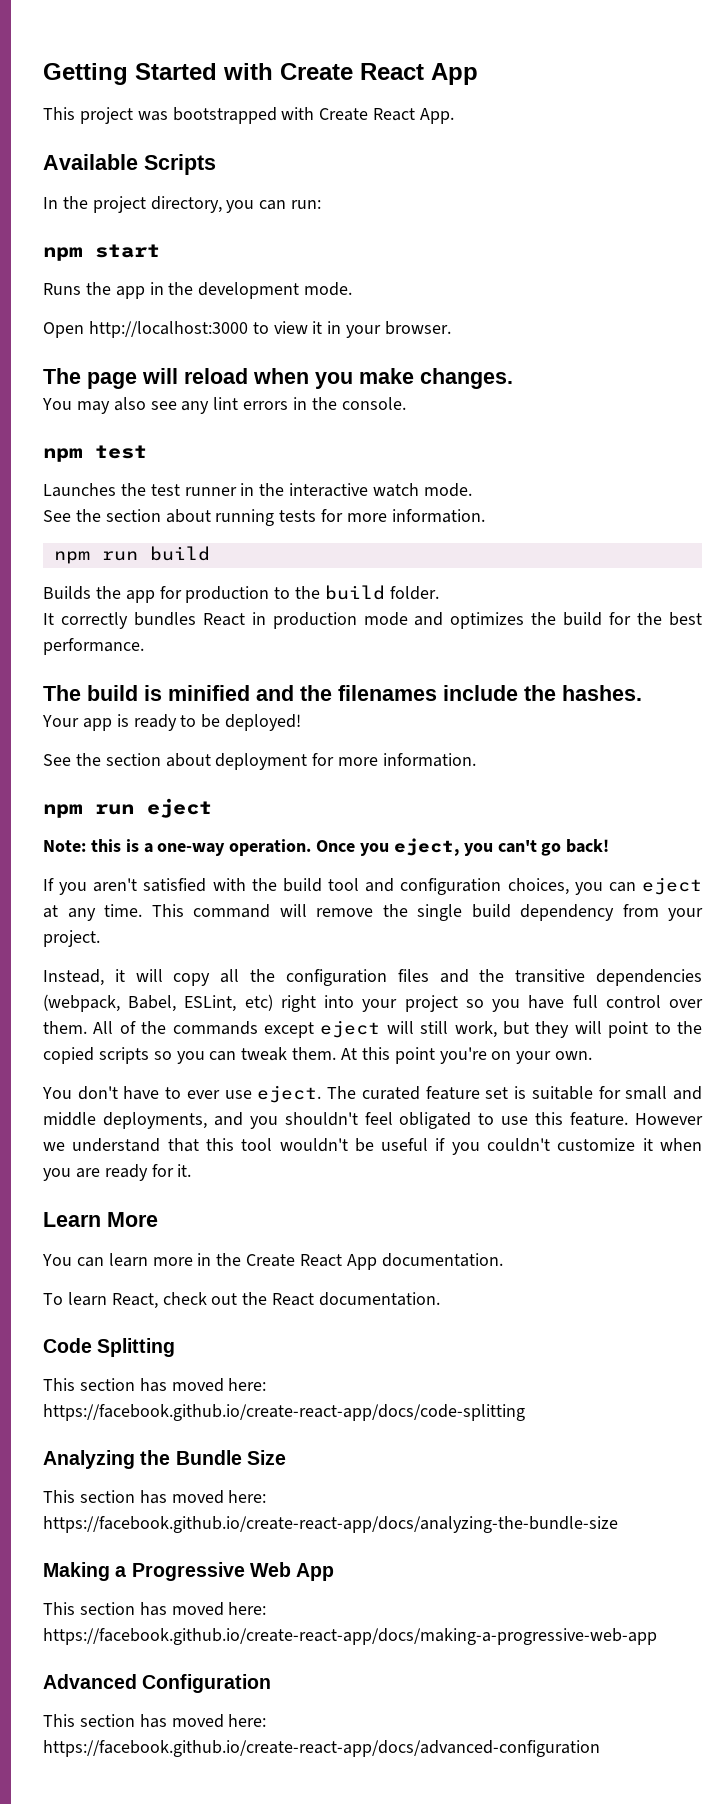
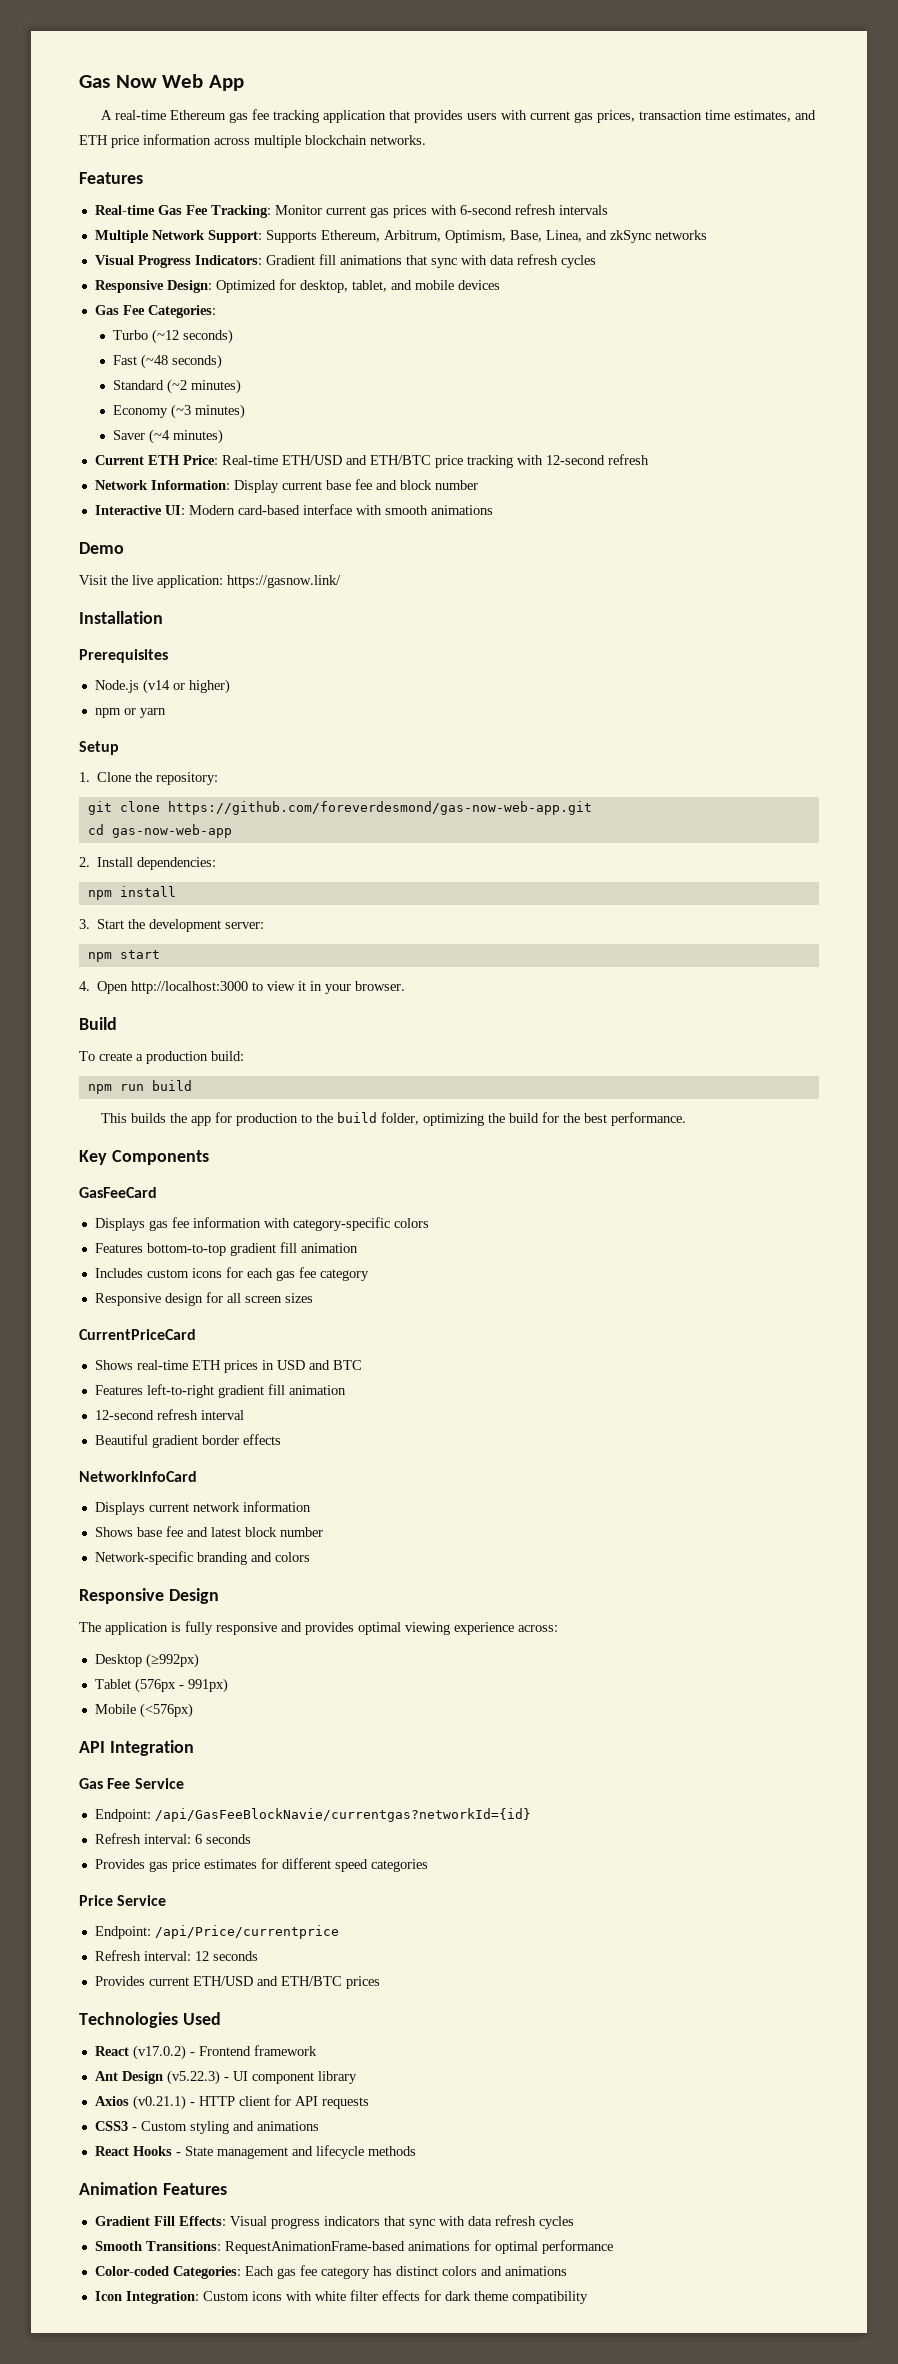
[43,63,478,85] [43,107,455,124] [43,154,216,175] [43,196,322,213] [43,244,160,261] [43,282,353,299] Getting Started with Create React App // This project was bootstrapped with Create React App. // Available Scripts // In the project directory, you can run: // npm start // Runs the app in the development mode. // -> [79,74,244,91] [101,109,817,123] [79,134,426,148] [79,172,143,184] [94,204,608,218] [94,230,707,243] [94,254,596,268] [94,279,500,293] [94,305,216,318] [113,329,234,344] [113,354,223,369] [113,379,242,394] [113,404,246,419] [113,429,224,444] [94,454,649,468] [94,479,478,493] [94,504,493,515] [79,542,124,554] [79,575,341,588] [79,611,163,624] [79,649,168,663] [94,679,230,694] [94,708,166,718] [79,741,119,755] [79,772,219,785] [87,801,592,815] [87,824,232,838] [79,857,217,870] [87,886,176,900] [79,919,265,932] [87,950,160,962] [79,981,90,991] Gas Now Web App // A real-time Ethereum gas fee tracking application that provides users with current gas prices, transaction time estimates, and ETH price information across multiple blockchain networks. // Features // Real-time Gas Fee Tracking: Monitor current gas prices with 6-second refresh intervals // Multiple Network Support: Supports Ethereum, Arbitrum, Optimism, Base, Linea, and zkSync networks // Visual Progress Indicators: Gradient fill animations that sync with data refresh cycles // Responsive Design: Optimized for desktop, tablet, and mobile devices // Gas Fee Categories: // Turbo (~12 seconds) // Fast (~48 seconds) // Standard (~2 minutes) // Economy (~3 minutes) // Saver (~4 minutes) // Current ETH Price: Real-time ETH/USD and ETH/BTC price tracking with 12-second refresh // Network Information: Display current base fee and block number // Interactive UI: Modern card-based interface with smooth animations // Demo // Visit the live application: https://gasnow.link/ // Installation // Prerequisites // Node.js (v14 or higher) // npm or yarn // Setup // 1. Clone the repository: // git clone https://github.com/foreverdesmond/gas-now-web-app.git // cd gas-now-web-app // 2. Install dependencies: // npm install // 3. Start the development server: // npm start // 4.
[43,368,513,389] [42,397,406,414] [43,445,147,462] [43,483,472,497] [43,509,485,526] The page will reload when you make changes. // You may also see any lint errors in the console. // npm test // Launches the test runner in the interactive watch mode. // See the section about running tests for more information. -> [79,1017,117,1030] [79,1051,244,1064] Build // To create a production build:
[43,586,91,600] Builds -> [101,1113,167,1123] This builds
[389,586,439,600] [43,612,525,629] folder. // It correctly bundles React in production mode and optimizes -> [381,1112,485,1126] folder, optimizing
[43,685,642,701] [42,714,302,731] [43,753,477,770] [43,798,212,818] [43,838,610,856] [43,877,702,895] [43,904,703,921] [43,930,100,947] [43,969,702,986] [43,994,704,1012] [43,1020,702,1038] [43,1047,593,1064] [42,1085,703,1103] [43,1112,703,1129] [43,1138,702,1155] [43,1164,192,1181] [43,1212,158,1227] [42,1253,503,1270] [43,1292,441,1309] [43,1338,176,1357] [43,1378,267,1392] [43,1404,525,1421] [43,1450,286,1469] [43,1490,267,1504] [43,1516,618,1533] [43,1562,335,1581] [43,1602,267,1616] [43,1628,657,1645] [43,1674,272,1693] [43,1714,267,1728] [43,1740,600,1757] The build is minified and the filenames include the hashes. // Your app is ready to be deployed! // See the section about deployment for more information. // npm run eject // Note: this is a one-way operation. Once you eject, you can't go back! // If you aren't satisfied with the build tool and configuration choices, you can eject at any time. This command will remove the single build dependency from your project. // Instead, it will copy all the configuration files and the transitive dependencies (webpack, Babel, ESLint, etc) right into your project so you have full control over them. All of the commands except eject will still work, but they will point to the copied scripts so you can tweak them. At this point you're on your own. // You don't have to ever use eject. The curated feature set is suitable for small and middle deployments, and you shouldn't feel obligated to use this feature. However we understand that this tool wouldn't be useful if you couldn't customize it when you are ready for it. // Learn More // You can learn more in the Create React App documentation. // To learn React, check out the React documentation. // Code Splitting // This section has moved here: https://facebook.github.io/create-react-app/docs/code-splitting // Analyzing the Bundle Size // This section has moved here: https://facebook.github.io/create-react-app/docs/analyzing-the-bundle-size // Making a Progressive Web App // This section has moved here: https://facebook.github.io/create-react-app/docs/making-a-progressive-web-app // Advanced Configuration // This section has moved here: https://facebook.github.io/create-react-app/docs/advanced-configuration -> [79,1150,209,1165] [79,1187,157,1198] [94,1217,429,1231] [94,1242,358,1256] [94,1267,369,1281] [94,1292,313,1306] [79,1329,196,1340] [94,1360,362,1373] [94,1384,346,1398] [94,1409,244,1420] [94,1434,281,1448] [79,1471,197,1482] [94,1501,311,1515] [94,1526,323,1537] [94,1551,310,1565] [79,1588,219,1604] [79,1621,558,1635] [94,1653,199,1668] [94,1678,228,1693] [94,1703,193,1718] [79,1740,194,1756] [79,1778,184,1789] [94,1808,531,1822] [94,1833,251,1844] [94,1858,428,1872] [79,1895,167,1906] [94,1925,339,1939] [94,1950,258,1961] [94,1976,380,1989] [79,2012,221,2028] [94,2045,317,2060] [94,2070,357,2085] [94,2095,369,2110] [94,2121,319,2134] [94,2145,416,2159] [79,2182,227,2195] [94,2215,574,2229] [94,2240,613,2254] [94,2265,567,2279] [94,2290,588,2304] Key Components // GasFeeCard // Displays gas fee information with category-specific colors // Features bottom-to-top gradient fill animation // Includes custom icons for each gas fee category // Responsive design for all screen sizes // CurrentPriceCard // Shows real-time ETH prices in USD and BTC // Features left-to-right gradient fill animation // 12-second refresh interval // Beautiful gradient border effects // NetworkInfoCard // Displays current network information // Shows base fee and latest block number // Network-specific branding and colors // Responsive Design // The application is fully responsive and provides optimal viewing experience across: // Desktop (≥992px) // Tablet (576px - 991px) // Mobile (<576px) // API Integration // Gas Fee Service // Endpoint: /api/GasFeeBlockNavie/currentgas?networkId={id} // Refresh interval: 6 seconds // Provides gas price estimates for different speed categories // Price Service // Endpoint: /api/Price/currentprice // Refresh interval: 12 seconds // Provides current ETH/USD and ETH/BTC prices // Technologies Used // React (v17.0.2) - Frontend framework // Ant Design (v5.22.3) - UI component library // Axios (v0.21.1) - HTTP client for API requests // CSS3 - Custom styling and animations // React Hooks - State management and lifecycle methods // Animation Features // Gradient Fill Effects: Visual progress indicators that sync with data refresh cycles // Smooth Transitions: RequestAnimationFrame-based animations for optimal performance // Color-coded Categories: Each gas fee category has distinct colors and animations // Icon Integration: Custom icons with white filter effects for dark theme compatibility

